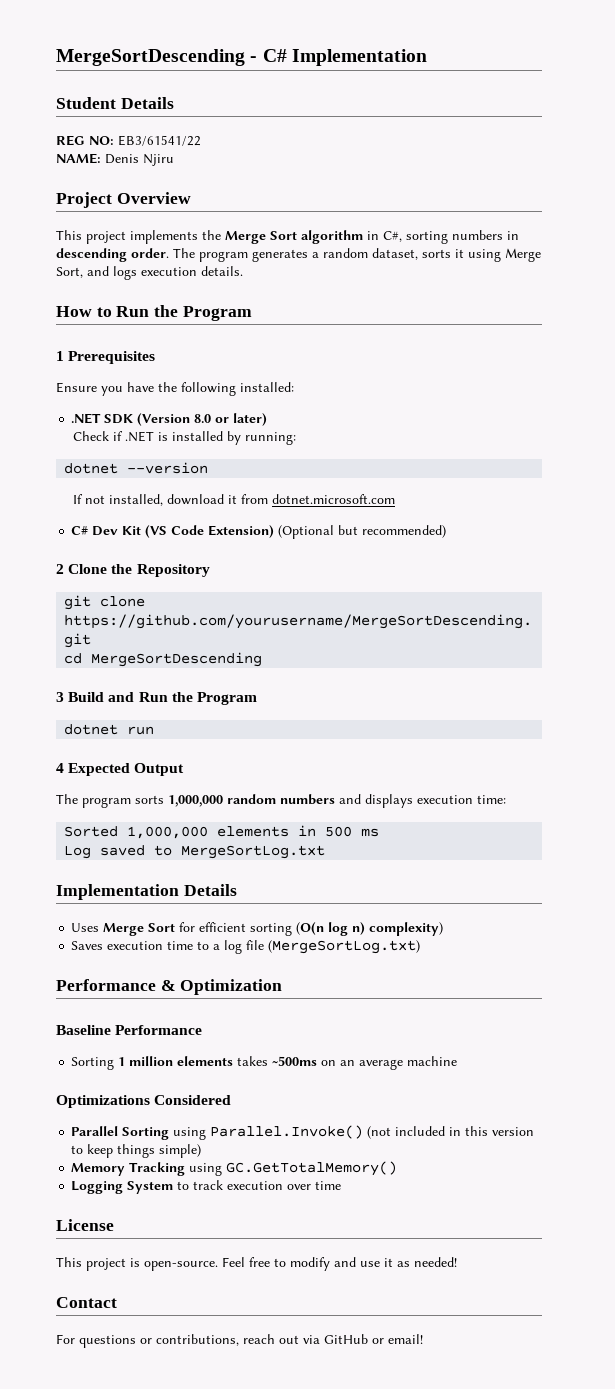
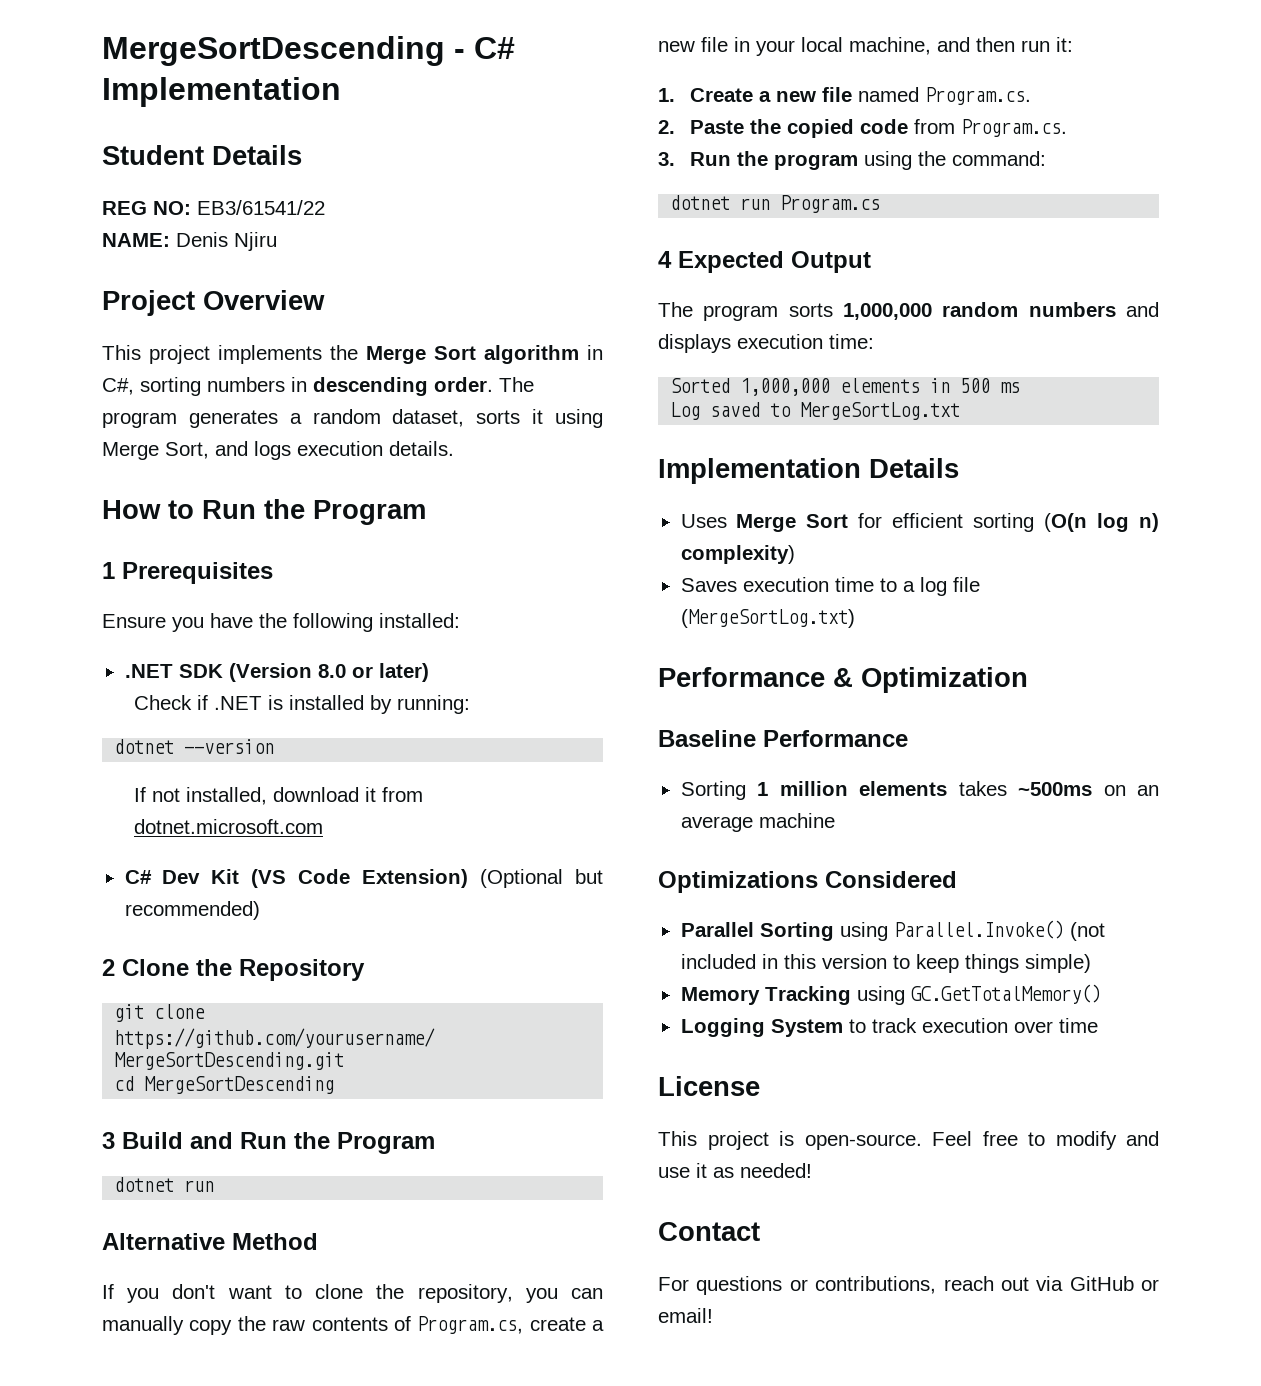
(155, 730) none -> [102,1233,318,1250] [102,1284,603,1303] [102,1316,604,1335] [658,37,1073,56] [658,87,1032,105] [658,119,1068,138] [658,151,1047,170] [670,195,881,213] // Alternative Method // If you don't want to clone the repository, you can manually copy the raw contents of Program.cs, create a new file in your local machine, and then run it: // 1. Create a new file named Program.cs. // 2. Paste the copied code from Program.cs. // 3. Run the program using the command: // dotnet run Program.cs

